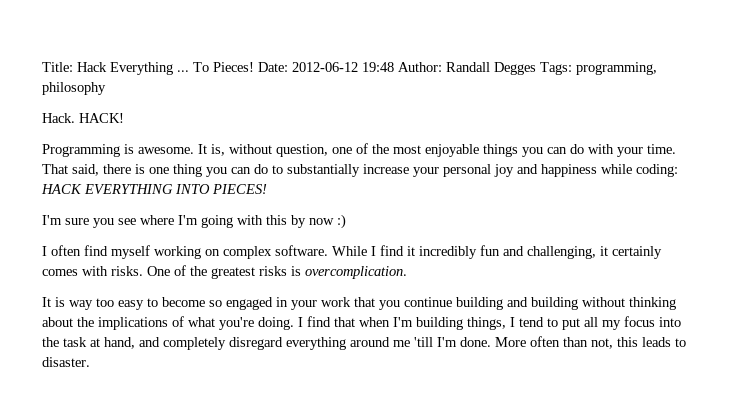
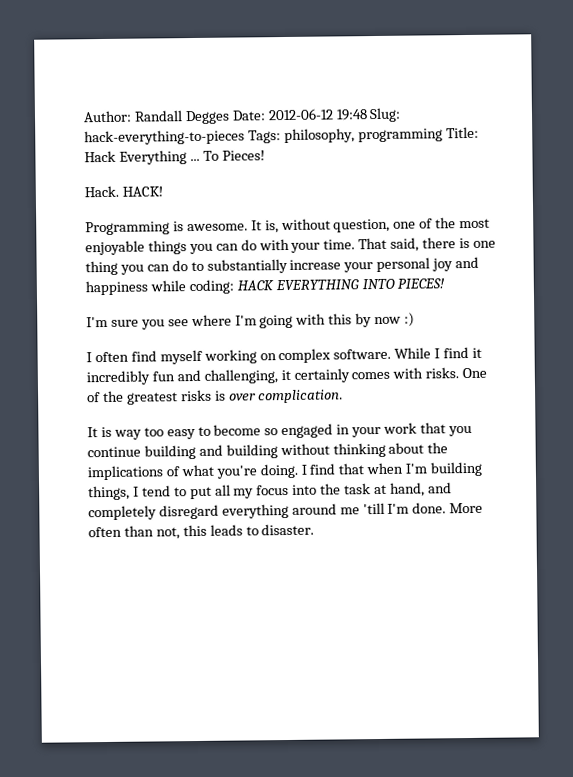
(42, 67) none -> [83,107,402,125] [84,128,443,146] Author: Randall Degges Date: 2012-06-12 19:48 Slug: hack-everything-to-pieces Tags: philosophy, programming
[258,62,657,75] [42,82,106,95] Date: 2012-06-12 19:48 Author: Randall Degges Tags: programming, philosophy -> (265, 155) none
[305,266,407,279] overcomplication. -> [228,389,344,404] over complication.

